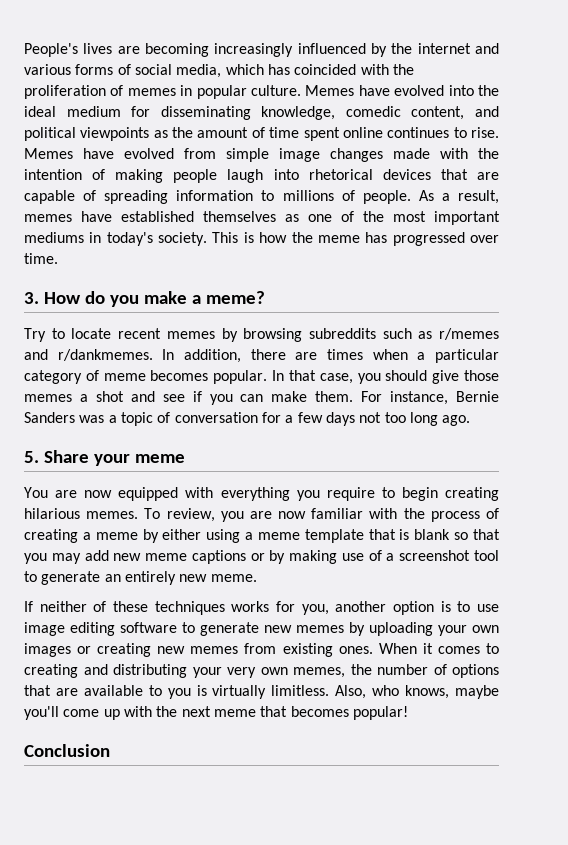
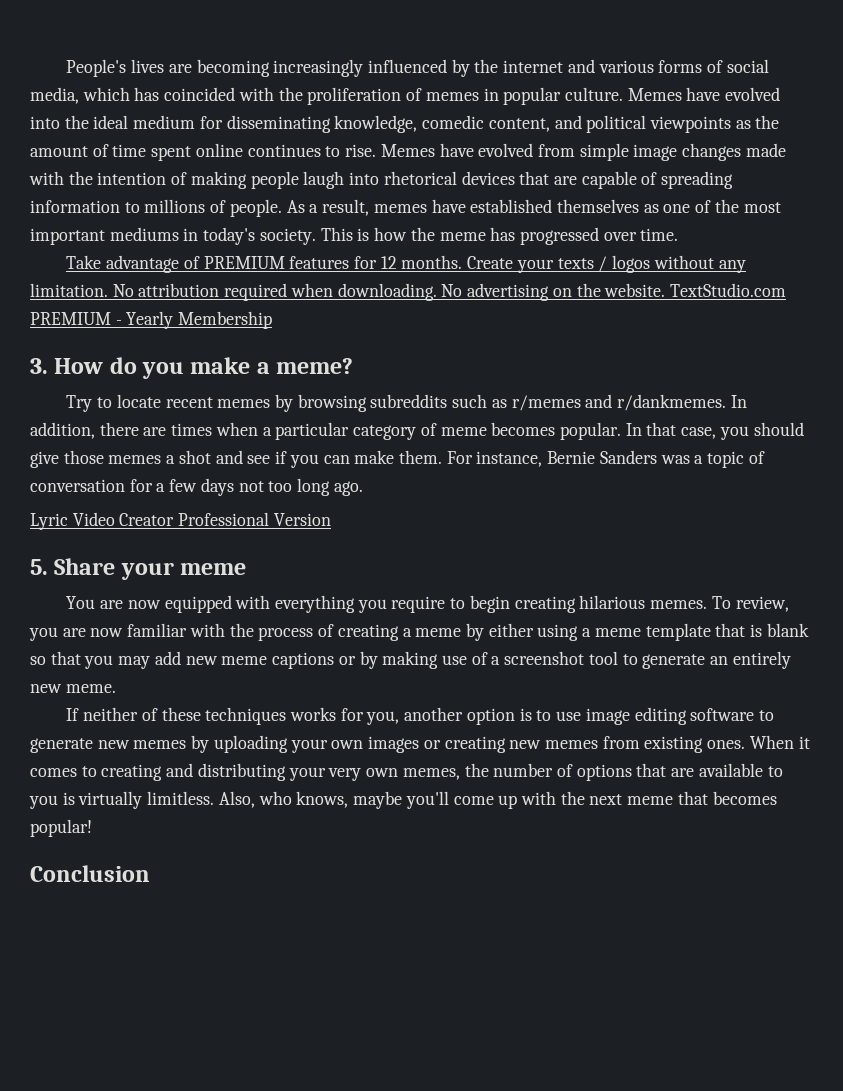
(58, 258) none -> [66,255,746,273] [30,283,786,301] [30,311,273,329] // Take advantage of PREMIUM features for 12 months. Create your texts / logos without any limitation. No attribution required when downloading. No advertising on the website. TextStudio.com PREMIUM - Yearly Membership
(471, 420) none -> [30,512,331,530] // Lyric Video Creator Professional Version

